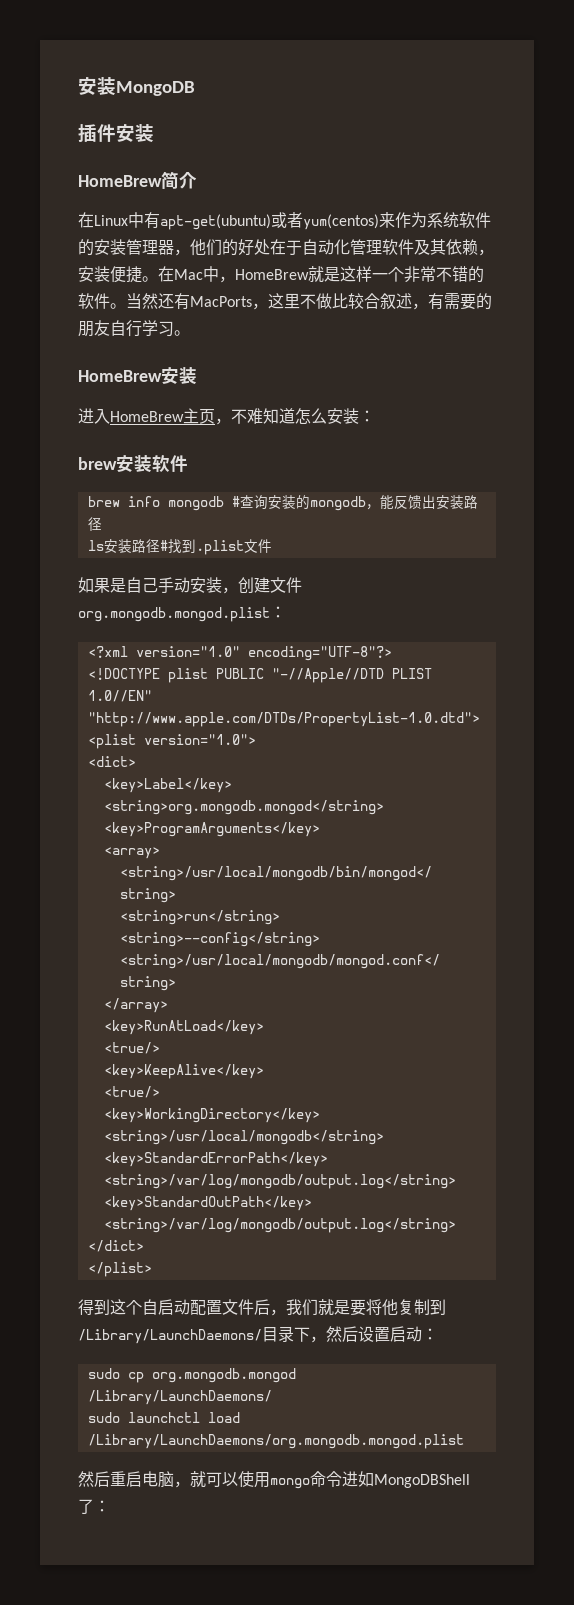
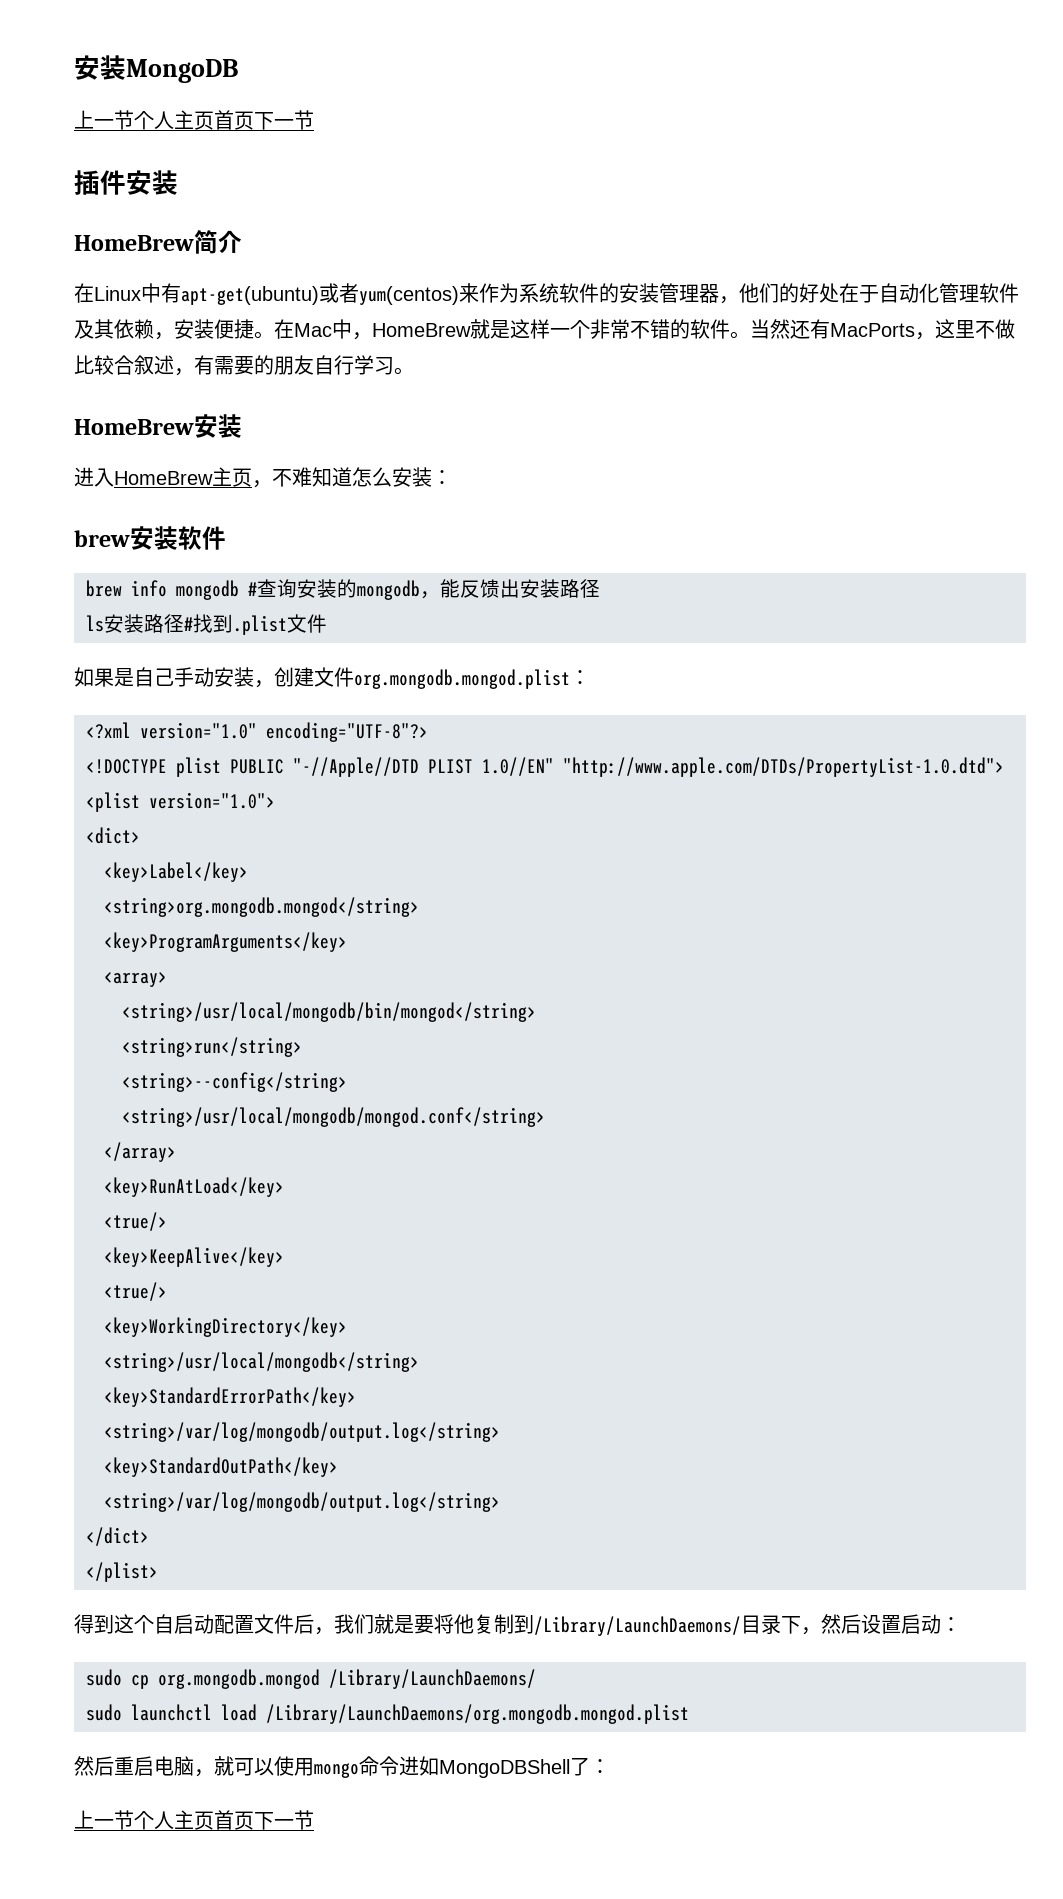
(195, 88) none -> [74,110,314,130] // 上一节个人主页首页下一节
(110, 1506) none -> [74,1810,314,1830] // 上一节个人主页首页下一节

